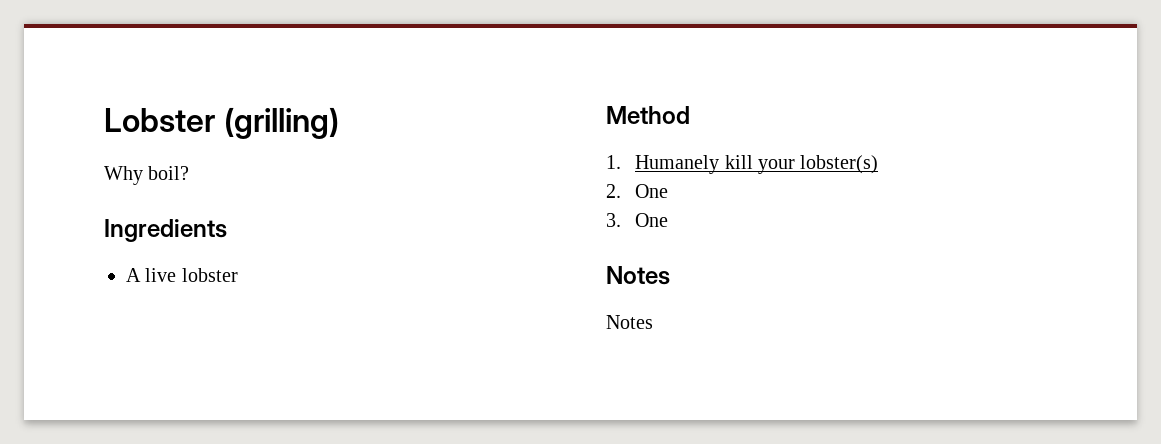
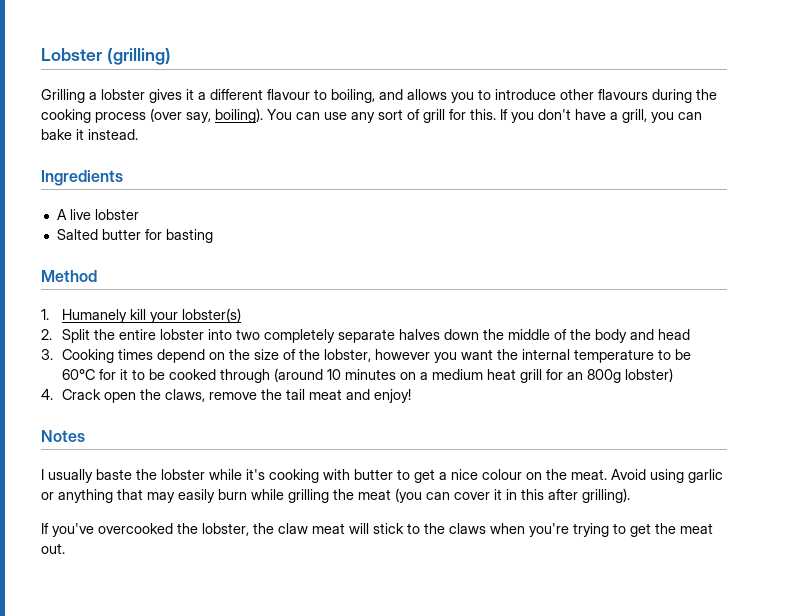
[104,166,190,185] Why boil? -> [41,89,717,103] [41,108,702,123] [41,129,138,140] Grilling a lobster gives it a different flavour to boiling, and allows you to introduce other flavours during the cooking process (over say, boiling). You can use any sort of grill for this. If you don't have a grill, you can bake it instead.
(238, 275) none -> [56,229,213,243] // Salted butter for basting
[635,184,669,198] [606,213,669,227] [606,266,670,285] [606,315,653,329] One // 3. One // Notes // Notes -> [61,329,690,343] [41,349,691,363] [61,368,673,383] [41,389,411,403] [41,430,85,442] [41,469,723,483] [41,488,630,503] [41,523,713,537] [41,543,65,554] Split the entire lobster into two completely separate halves down the middle of the body and head // 3. Cooking times depend on the size of the lobster, however you want the internal temperature to be 60°C for it to be cooked through (around 10 minutes on a medium heat grill for an 800g lobster) // 4. Crack open the claws, remove the tail meat and enjoy! // Notes // I usually baste the lobster while it's cooking with butter to get a nice colour on the meat. Avoid using garlic or anything that may easily burn while grilling the meat (you can cover it in this after grilling). // If you've overcooked the lobster, the claw meat will stick to the claws when you're trying to get the meat out.

